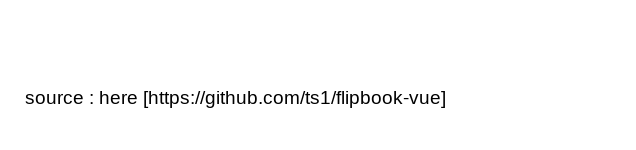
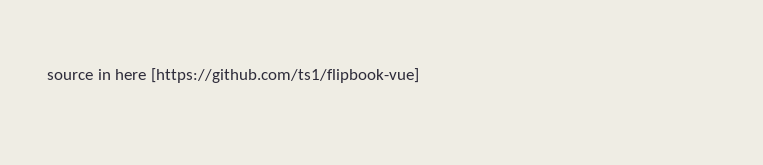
[89,94,95,104] : -> [97,69,111,80] in

